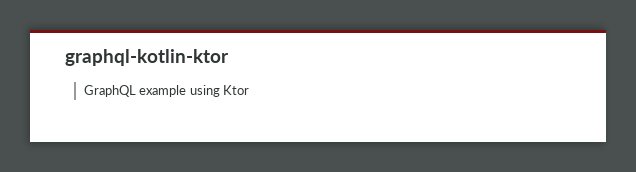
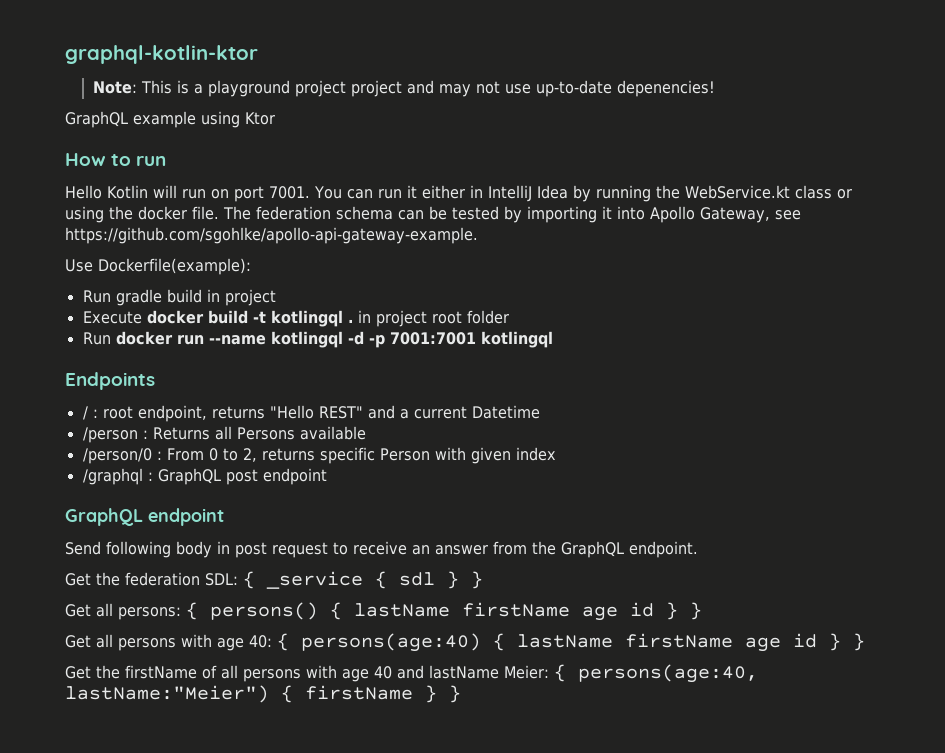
[83,85,250,97] GraphQL example using Ktor -> [93,80,716,97] [65,111,275,128] [65,153,167,166] [65,185,852,202] [65,206,801,223] [65,227,478,244] [65,258,251,275] [82,289,276,306] [82,310,509,327] [82,331,553,348] [65,372,155,390] [82,405,540,422] [82,426,366,443] [82,447,556,464] [82,468,327,485] [65,508,224,526] [65,541,698,558] [65,571,483,589] [65,602,702,621] [65,633,865,652] [65,664,758,683] [65,685,461,703] Note: This is a playground project project and may not use up-to-date depenencies! // GraphQL example using Ktor // How to run // Hello Kotlin will run on port 7001. You can run it either in IntelliJ Idea by running the WebService.kt class or using the docker file. The federation schema can be tested by importing it into Apollo Gateway, see https://github.com/sgohlke/apollo-api-gateway-example. // Use Dockerfile(example): // Run gradle build in project // Execute docker build -t kotlingql . in project root folder // Run docker run --name kotlingql -d -p 7001:7001 kotlingql // Endpoints // / : root endpoint, returns "Hello REST" and a current Datetime // /person : Returns all Persons available // /person/0 : From 0 to 2, returns specific Person with given index // /graphql : GraphQL post endpoint // GraphQL endpoint // Send following body in post request to receive an answer from the GraphQL endpoint. // Get the federation SDL: { _service { sdl } } // Get all persons: { persons() { lastName firstName age id } } // Get all persons with age 40: { persons(age:40) { lastName firstName age id } } // Get the firstName of all persons with age 40 and lastName Meier: { persons(age:40, lastName:"Meier") { firstName } }

